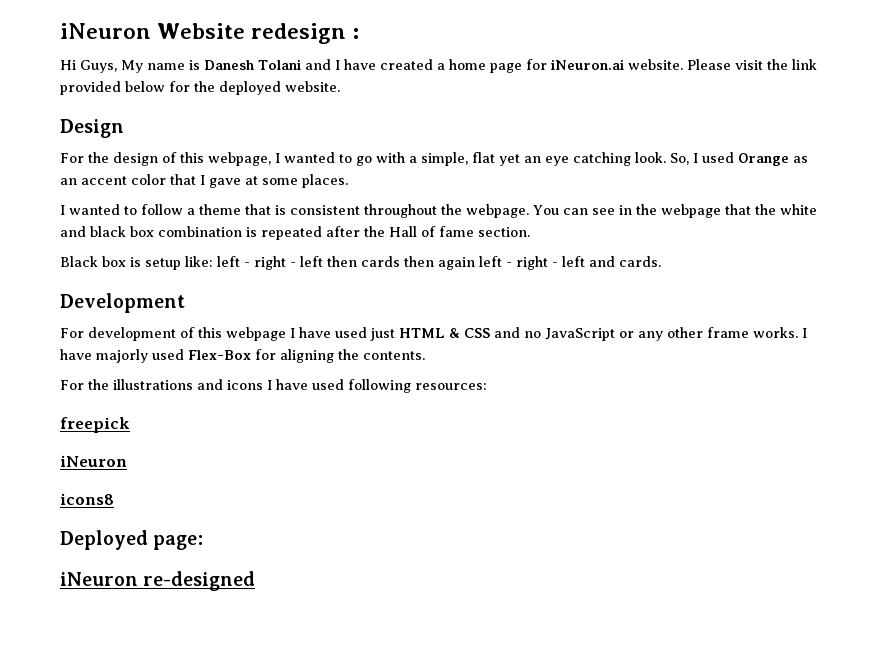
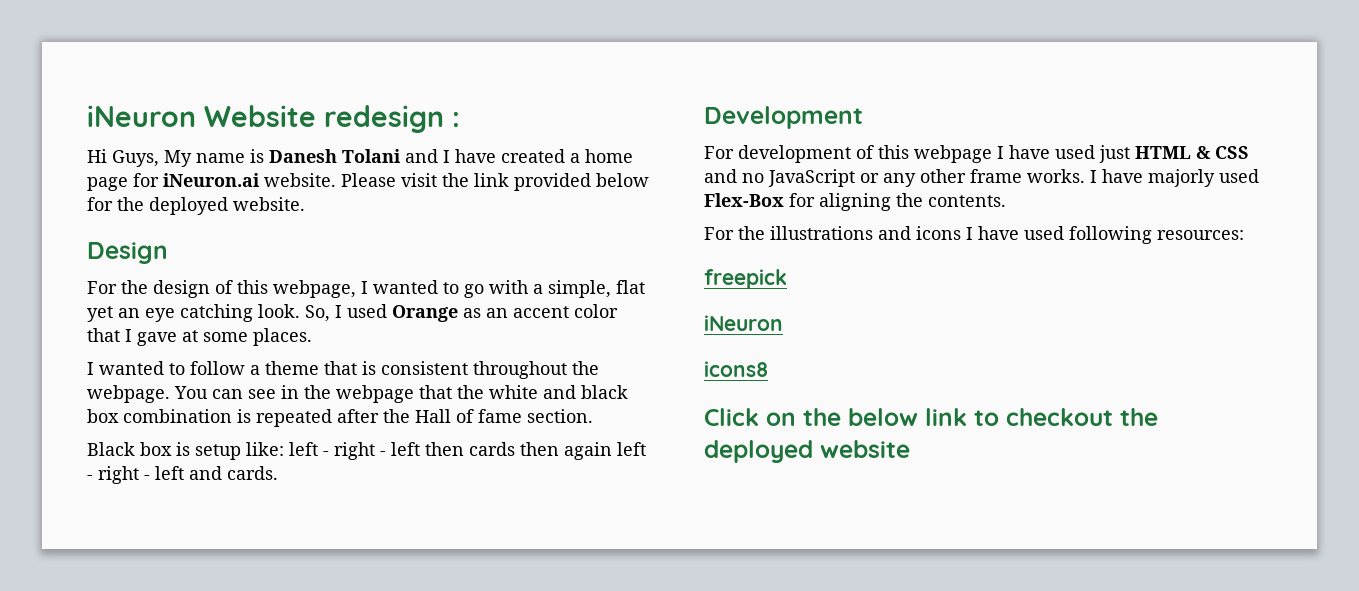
[60,530,204,550] [60,571,256,591] Deployed page: // iNeuron re-designed -> [704,408,1158,426] [704,440,910,463] Click on the below link to checkout the deployed website

